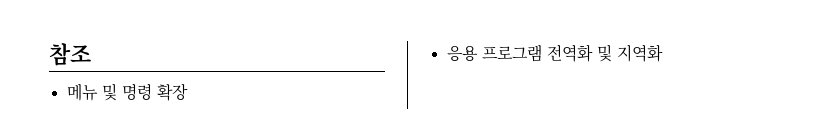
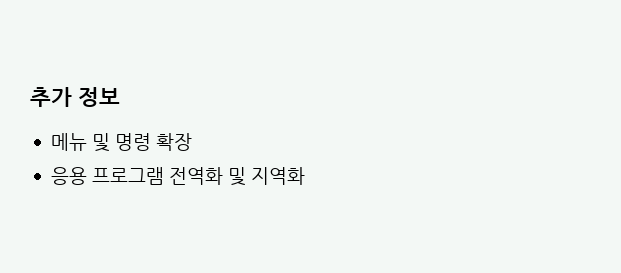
[49,43,91,66] 참조 -> [30,87,120,107] 추가 정보

